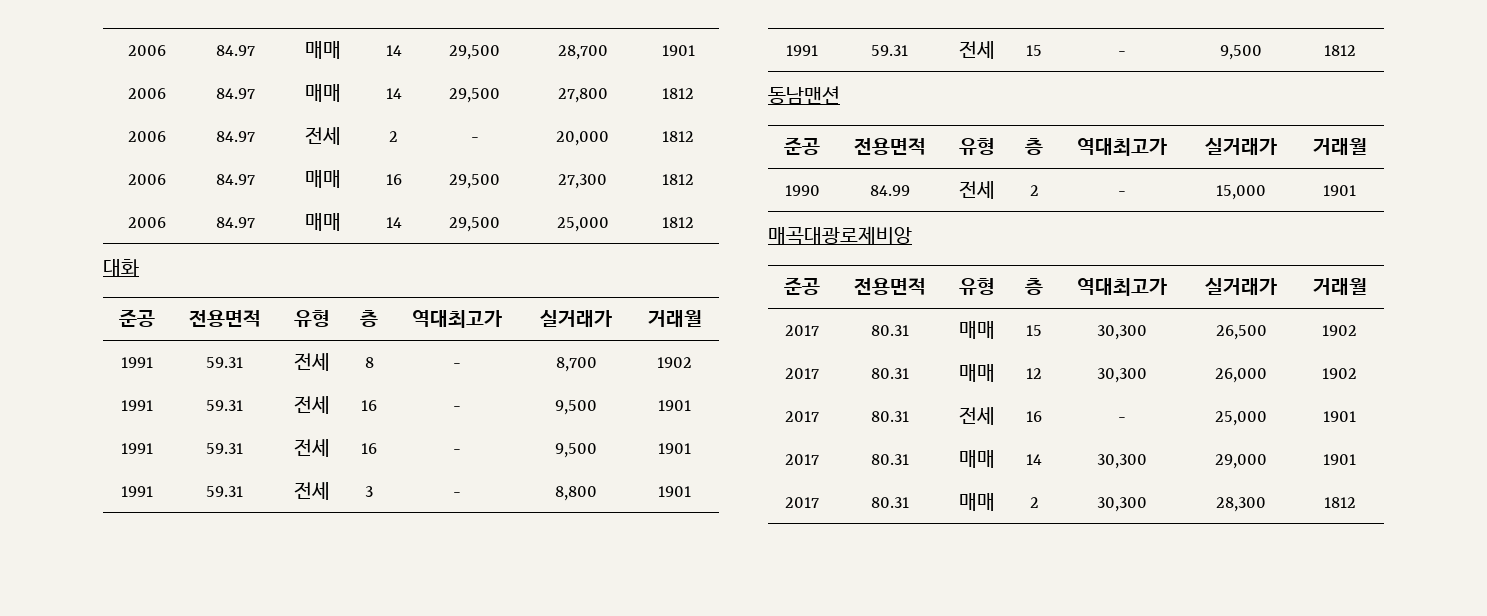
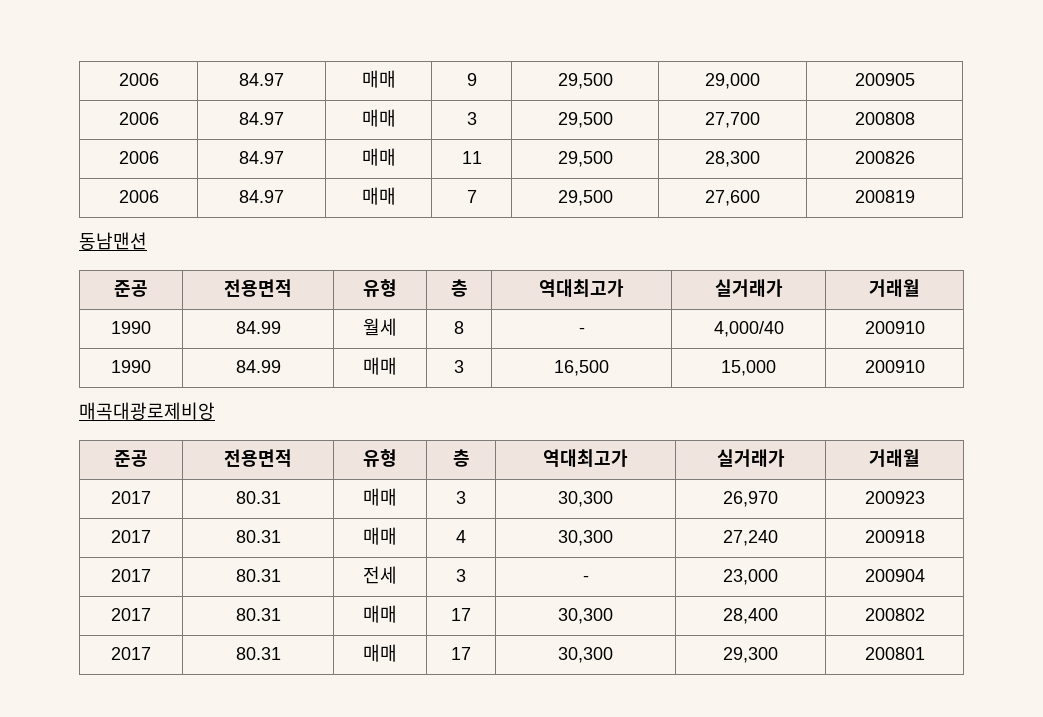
[128,45,166,56] [216,45,255,56] [305,41,341,59] [385,45,402,56] [449,45,500,60] [557,45,608,60] [661,45,695,56] [128,88,166,99] [216,88,255,99] [305,84,341,102] [385,88,402,99] [449,88,500,103] [557,88,608,103] [662,88,694,99] [128,131,166,142] [216,131,255,142] [305,127,341,145] [389,131,398,142] [470,137,479,142] [556,131,609,146] [662,131,694,142] [128,174,166,185] [216,174,255,185] [305,170,341,188] [385,174,402,185] [449,174,500,189] [558,174,607,189] [662,174,694,185] [128,217,166,228] [216,217,255,228] [305,213,341,231] [385,217,402,228] [449,217,500,232] [556,217,609,232] [662,217,694,228] [103,259,139,277] [119,309,155,327] [188,310,261,327] [294,310,330,327] [360,310,378,327] [412,310,502,328] [540,310,612,327] [647,310,702,327] [121,357,153,368] [206,357,243,368] [294,353,330,371] [364,357,374,368] [453,363,461,368] [555,357,597,372] [657,357,692,368] [121,400,153,411] [206,400,243,411] [294,396,330,414] [361,400,377,411] [453,406,461,411] [555,400,597,415] [658,400,691,411] [121,443,153,454] [206,443,243,454] [294,439,330,457] [361,443,377,454] [453,449,461,454] [555,443,597,458] [658,443,691,454] [121,486,153,497] [206,486,243,497] [294,482,330,500] [365,486,373,497] [453,492,461,497] [555,486,597,501] [658,486,691,497] [786,45,818,56] [871,45,908,56] [959,41,995,59] [1026,45,1042,56] [1118,51,1126,56] [1220,45,1262,60] [1323,45,1356,56] 2006 | 84.97 | 매매 | 14 | 29,500 | 28,700 | 1901 // 2006 | 84.97 | 매매 | 14 | 29,500 | 27,800 | 1812 // 2006 | 84.97 | 전세 | 2 | - | 20,000 | 1812 // 2006 | 84.97 | 매매 | 16 | 29,500 | 27,300 | 1812 // 2006 | 84.97 | 매매 | 14 | 29,500 | 25,000 | 1812 // 대화 // 준공 | 전용면적 | 유형 | 층 | 역대최고가 | 실거래가 | 거래월 // 1991 | 59.31 | 전세 | 8 | - | 8,700 | 1902 // 1991 | 59.31 | 전세 | 16 | - | 9,500 | 1901 // 1991 | 59.31 | 전세 | 16 | - | 9,500 | 1901 // 1991 | 59.31 | 전세 | 3 | - | 8,800 | 1901 // 1991 | 59.31 | 전세 | 15 | - | 9,500 | 1812 -> [118,73,159,86] [239,73,284,86] [361,70,396,88] [466,73,477,86] [557,73,613,89] [705,73,760,89] [854,73,915,86] [118,112,159,125] [239,112,284,125] [361,109,396,127] [466,112,477,125] [557,112,613,128] [705,112,760,128] [854,112,915,125] [118,151,159,164] [239,151,284,164] [361,148,396,166] [461,151,482,164] [557,151,613,167] [705,151,760,167] [854,151,915,164] [118,190,159,203] [239,190,284,203] [361,187,396,205] [466,190,477,203] [557,190,613,206] [705,190,760,206] [854,190,915,203] 2006 | 84.97 | 매매 | 9 | 29,500 | 29,000 | 200905 // 2006 | 84.97 | 매매 | 3 | 29,500 | 27,700 | 200808 // 2006 | 84.97 | 매매 | 11 | 29,500 | 28,300 | 200826 // 2006 | 84.97 | 매매 | 7 | 29,500 | 27,600 | 200819
[959,181,995,199] [1029,185,1039,196] [1118,191,1126,196] 전세 | 2 | - -> [363,318,397,336] [454,321,464,334] [578,327,585,334] [713,321,784,337] [864,321,925,334] [111,360,151,373] [235,360,281,373] [363,357,397,375] [454,360,464,373] [554,360,609,376] 월세 | 8 | - | 4,000/40 | 200910 // 1990 | 84.99 | 매매 | 3 | 16,500
[1323,185,1356,196] 1901 -> [864,360,925,373] 200910
[1026,325,1042,336] [1097,325,1147,340] [1215,325,1267,340] [1322,325,1357,336] [785,368,819,379] [870,368,909,379] [959,364,995,382] [1026,368,1042,379] [1097,368,1147,383] [1215,368,1267,383] [1322,368,1357,379] 15 | 30,300 | 26,500 | 1902 // 2017 | 80.31 | 매매 | 12 | 30,300 | 26,000 | 1902 -> [456,491,466,504] [558,491,613,507] [723,491,778,507] [864,491,925,504] [111,530,151,543] [235,530,281,543] [363,527,397,545] [456,530,466,543] [558,530,613,546] [723,530,778,546] [864,530,925,543] 3 | 30,300 | 26,970 | 200923 // 2017 | 80.31 | 매매 | 4 | 30,300 | 27,240 | 200918
[1026,411,1042,422] [1118,417,1126,422] [1215,411,1267,426] [1323,411,1356,422] [785,454,819,465] [870,454,909,465] [959,450,995,468] [1026,454,1042,465] [1097,454,1147,469] [1215,454,1267,469] [1323,454,1356,465] [785,497,819,508] [870,497,909,508] [959,493,995,511] [1029,497,1039,508] [1097,497,1147,512] [1216,497,1266,512] [1323,497,1356,508] 16 | - | 25,000 | 1901 // 2017 | 80.31 | 매매 | 14 | 30,300 | 29,000 | 1901 // 2017 | 80.31 | 매매 | 2 | 30,300 | 28,300 | 1812 -> [456,569,466,582] [582,575,589,582] [723,569,778,585] [864,569,925,582] [111,608,151,621] [235,608,281,621] [363,605,397,623] [451,608,471,621] [558,608,613,624] [723,608,778,624] [864,608,925,621] [111,647,151,660] [235,647,281,660] [363,644,397,662] [451,647,471,660] [558,647,613,663] [723,647,778,663] [864,647,925,660] 3 | - | 23,000 | 200904 // 2017 | 80.31 | 매매 | 17 | 30,300 | 28,400 | 200802 // 2017 | 80.31 | 매매 | 17 | 30,300 | 29,300 | 200801

